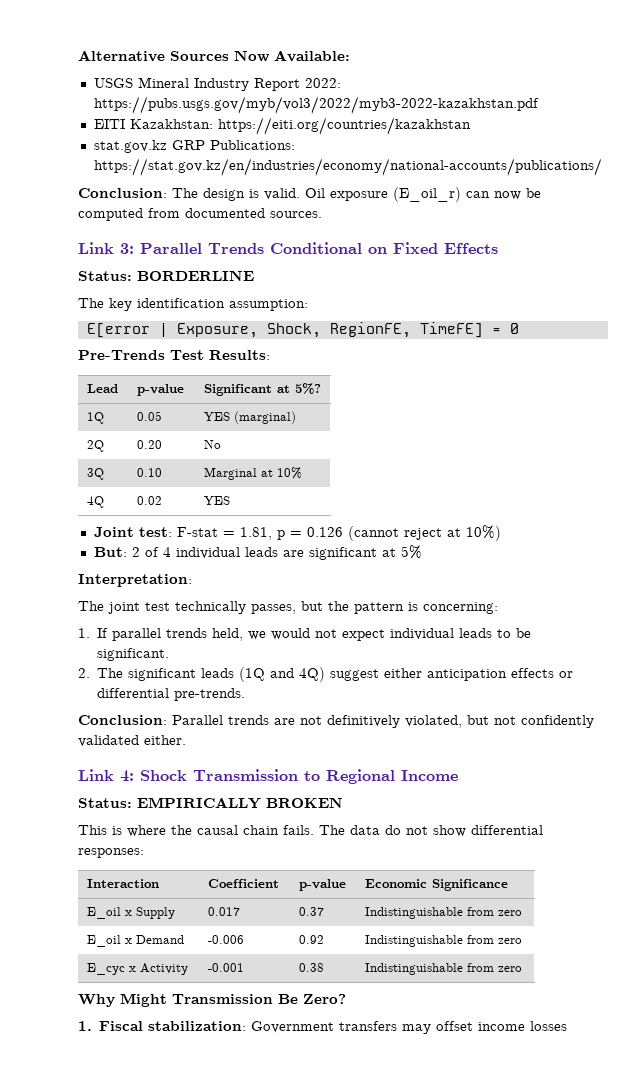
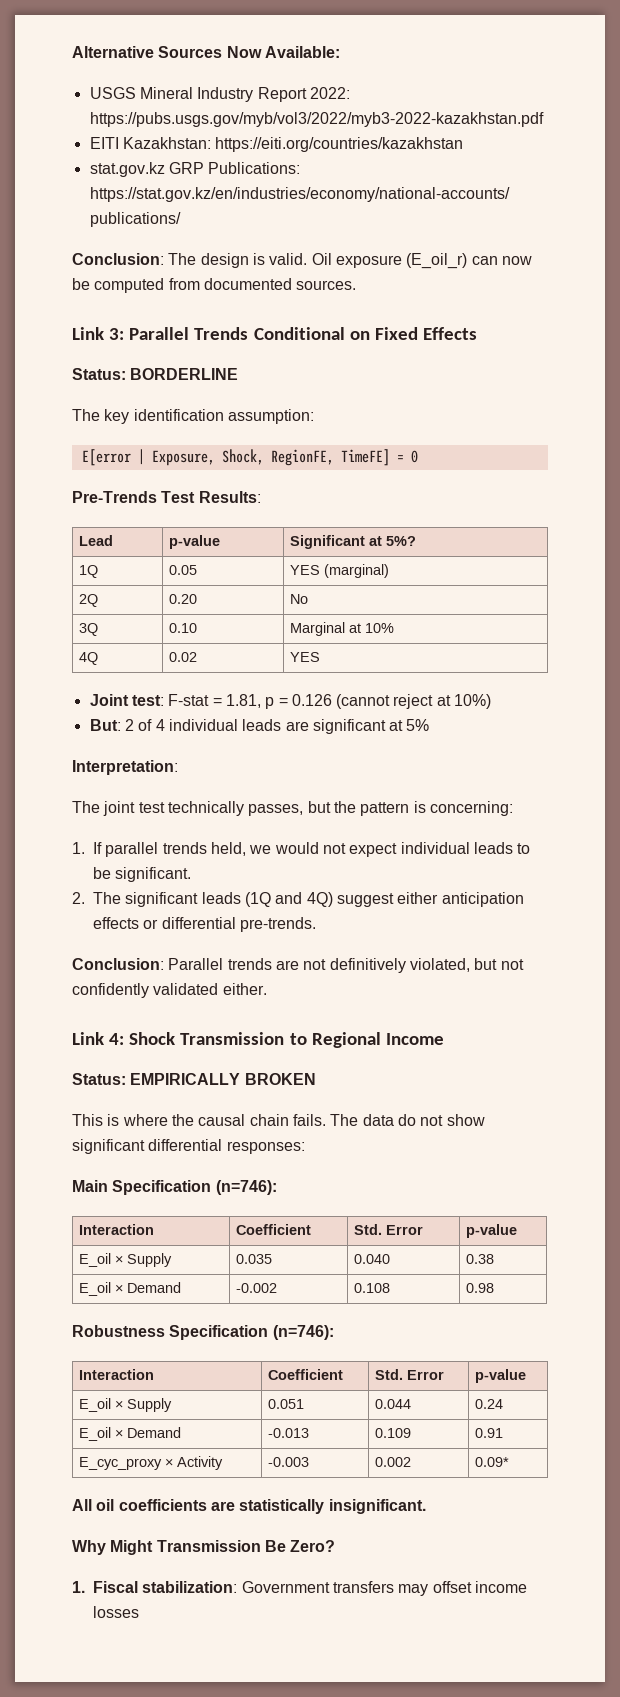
(466, 831) none -> [72,1139,145,1154] significant
[87,879,160,888] [208,879,280,888] [299,879,347,891] [365,879,509,891] [87,907,176,919] [208,907,241,916] [299,907,325,916] [365,907,523,919] [87,935,185,947] [208,935,245,944] [299,935,325,944] [365,935,523,947] [87,963,189,975] [208,963,245,972] [299,963,325,972] [365,963,523,975] // Interaction | Coefficient | p-value | Economic Significance // E_oil x Supply | 0.017 | 0.37 | Indistinguishable from zero // E_oil x Demand | -0.006 | 0.92 | Indistinguishable from zero // E_cyc x Activity | -0.001 | 0.38 | Indistinguishable from zero -> [72,1180,277,1195] [79,1224,155,1235] [236,1224,312,1235] [354,1224,424,1235] [466,1224,518,1238] [79,1253,173,1267] [236,1254,273,1264] [354,1254,391,1264] [466,1254,495,1264] [79,1282,182,1296] [236,1283,278,1293] [354,1283,391,1293] [466,1283,495,1293] [72,1325,334,1340] [79,1369,155,1380] [268,1369,344,1380] [375,1369,445,1380] [475,1369,527,1383] [79,1398,173,1412] [268,1399,305,1409] [375,1399,412,1409] [475,1399,504,1409] [79,1427,182,1441] [268,1428,310,1438] [375,1428,412,1438] [475,1428,504,1438] [79,1456,224,1470] [268,1457,310,1467] [375,1457,412,1467] [475,1457,510,1467] [72,1499,426,1514] // Main Specification (n=746): // Interaction | Coefficient | Std. Error | p-value // E_oil × Supply | 0.035 | 0.040 | 0.38 // E_oil × Demand | -0.002 | 0.108 | 0.98 // Robustness Specification (n=746): // Interaction | Coefficient | Std. Error | p-value // E_oil × Supply | 0.051 | 0.044 | 0.24 // E_oil × Demand | -0.013 | 0.109 | 0.91 // E_cyc_proxy × Activity | -0.003 | 0.002 | 0.09* // All oil coefficients are statistically insignificant.

